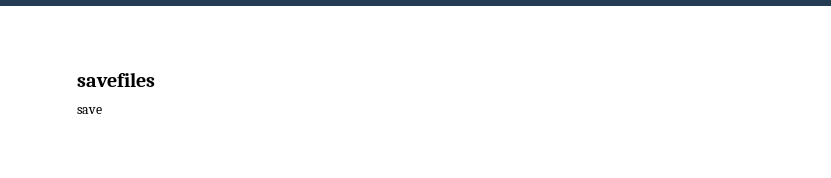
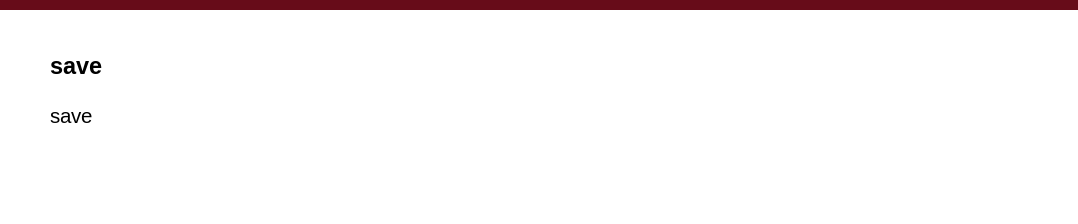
[77,72,155,87] savefiles -> [50,61,102,74] save

